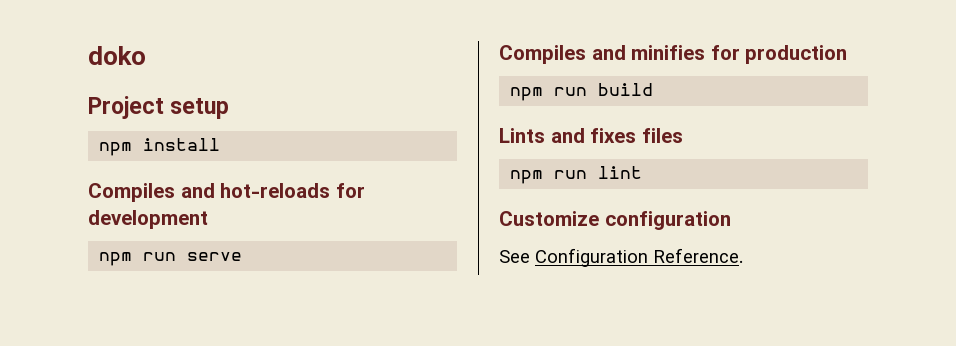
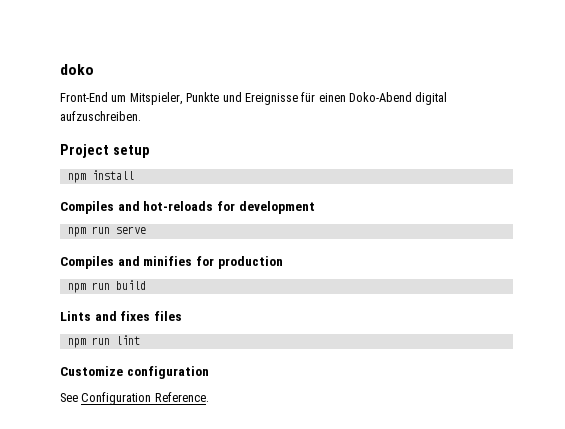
(146, 55) none -> [60,92,448,105] [60,111,141,121] // Front-End um Mitspieler, Punkte und Ereignisse für einen Doko-Abend digital aufzuschreiben.

